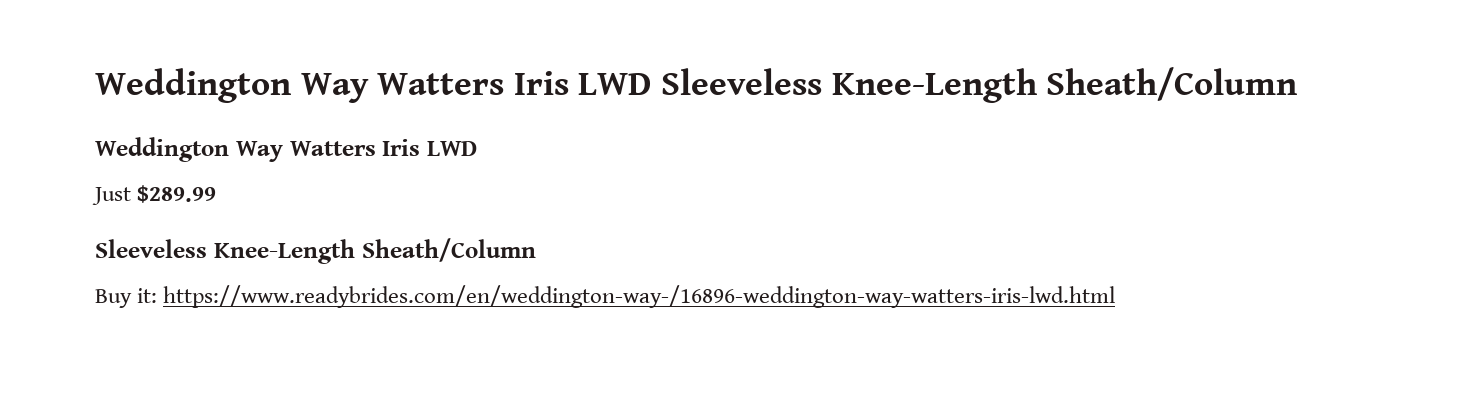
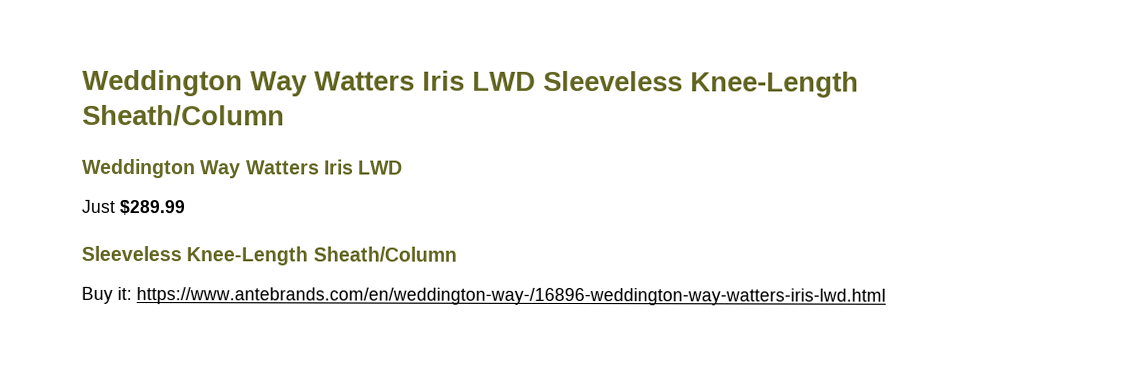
[163,285,1116,308] https://www.readybrides.com/en/weddington-way-/16896-weddington-way-watters-iris-lwd.html -> [136,287,886,306] https://www.antebrands.com/en/weddington-way-/16896-weddington-way-watters-iris-lwd.html

